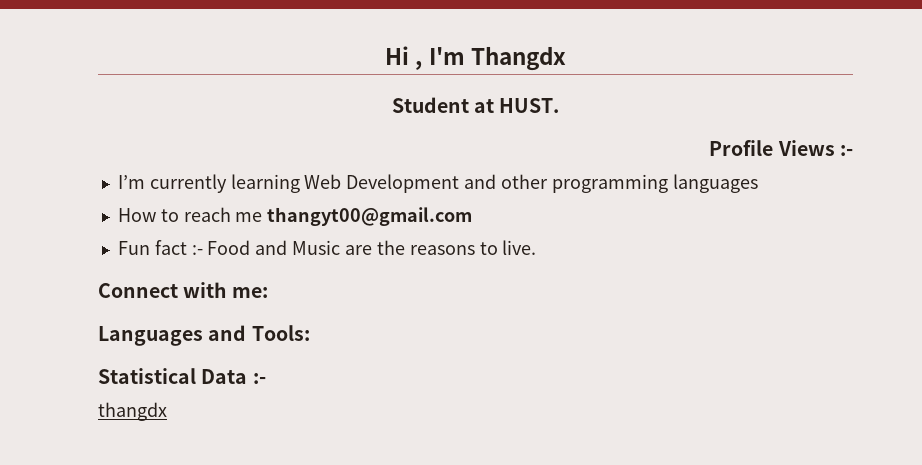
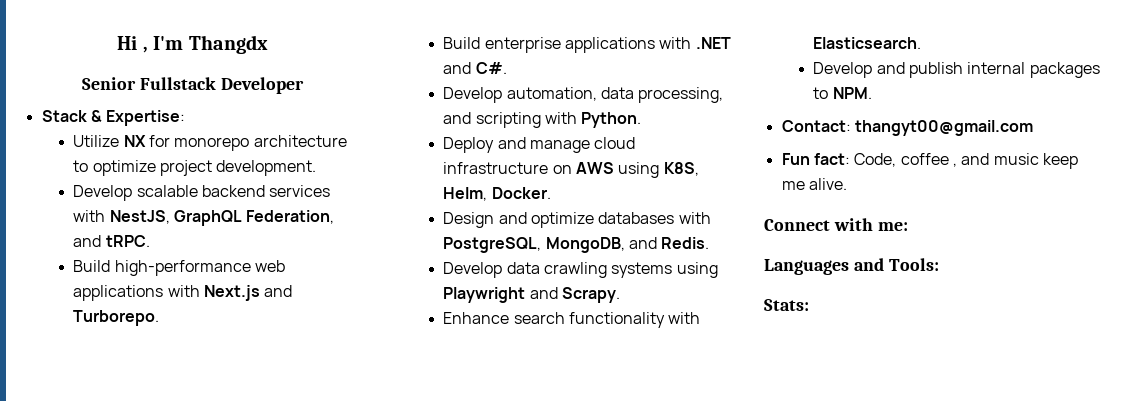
[391,97,560,113] [709,140,853,156] [117,174,758,193] [117,207,473,226] [117,240,537,255] Student at HUST. // Profile Views :- // I’m currently learning Web Development and other programming languages // How to reach me thangyt00@gmail.com // Fun fact :- Food and Music are the reasons to live. -> [82,77,304,94] [41,110,186,126] [73,135,347,151] [73,160,317,176] [73,185,331,201] [73,210,335,226] [73,235,150,247] [73,260,285,276] [73,285,293,301] [73,310,160,326] [443,37,731,53] [443,62,507,74] [443,87,724,103] [443,112,642,128] [443,137,636,153] [443,162,699,178] [443,187,551,201] [443,212,711,228] [443,237,710,253] [443,262,718,278] [443,287,620,303] [443,312,701,328] [813,37,922,49] [813,62,1100,78] [813,87,872,99] [781,120,1033,136] [781,153,1078,169] [781,178,847,190] Senior Fullstack Developer // Stack & Expertise: // Utilize NX for monorepo architecture to optimize project development. // Develop scalable backend services with NestJS, GraphQL Federation, and tRPC. // Build high-performance web applications with Next.js and Turborepo. // Build enterprise applications with .NET and C#. // Develop automation, data processing, and scripting with Python. // Deploy and manage cloud infrastructure on AWS using K8S, Helm, Docker. // Design and optimize databases with PostgreSQL, MongoDB, and Redis. // Develop data crawling systems using Playwright and Scrapy. // Enhance search functionality with Elasticsearch. // Develop and publish internal packages to NPM. // Contact: thangyt00@gmail.com // Fun fact: Code, coffee , and music keep me alive.
[98,368,266,384] [98,402,167,421] Statistical Data :- // thangdx -> [764,299,809,311] Stats:

